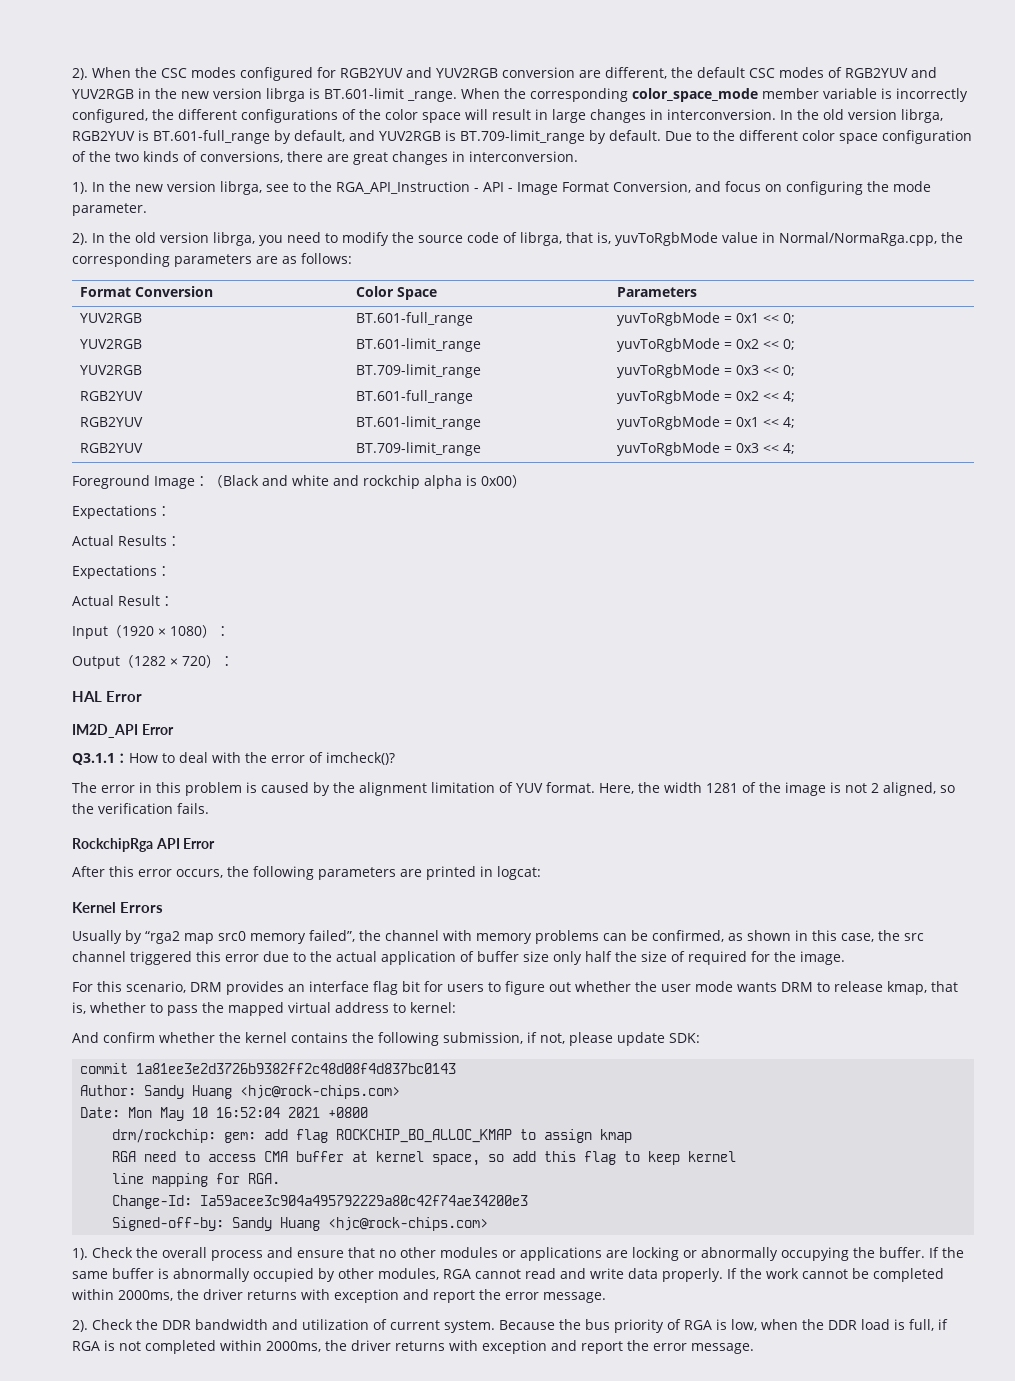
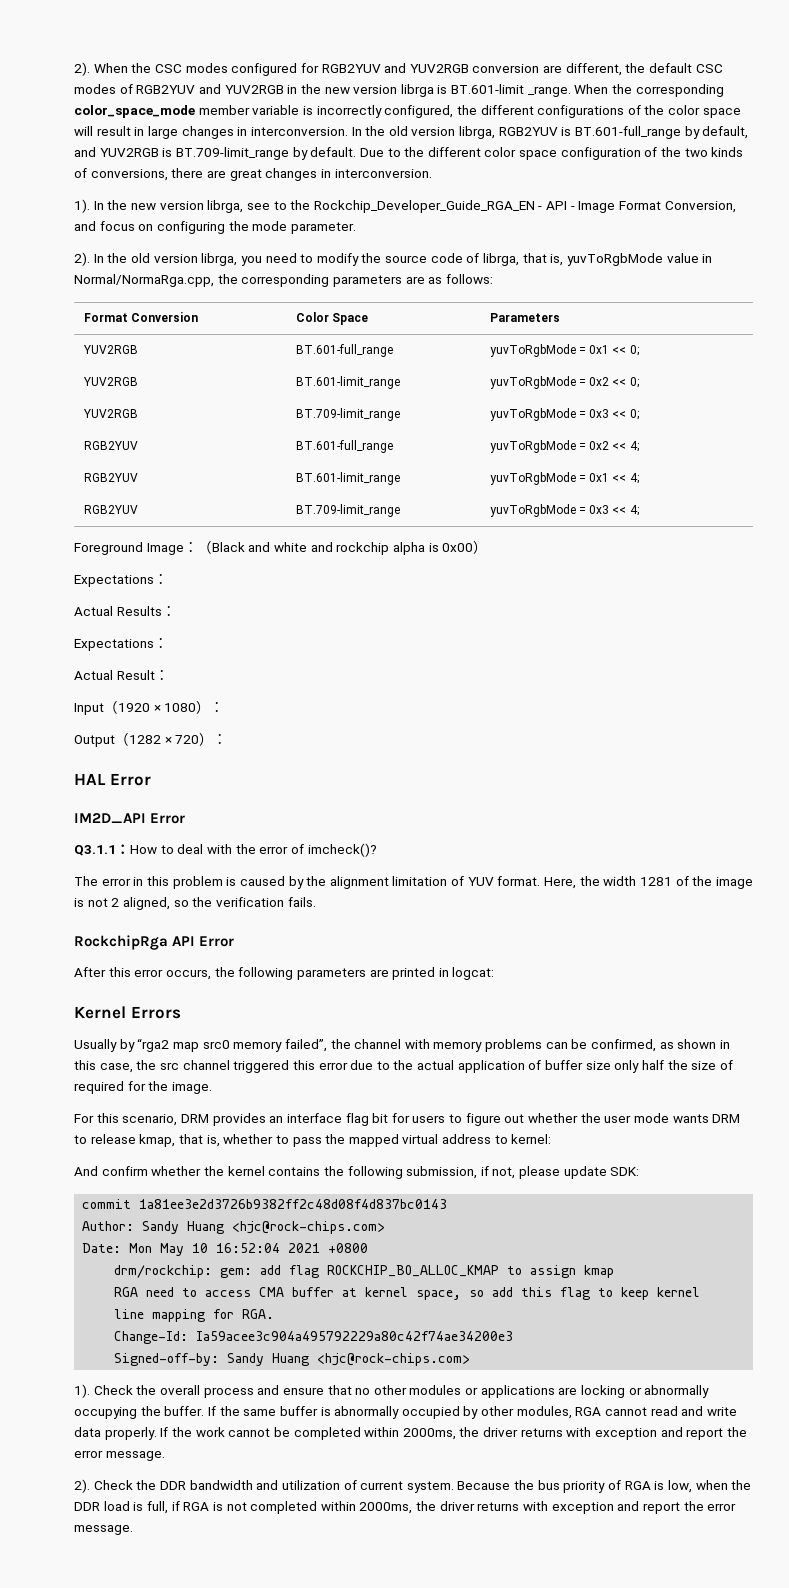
[336,181,470,194] RGA_API_Instruction -> [313,200,535,213] Rockchip_Developer_Guide_RGA_EN

